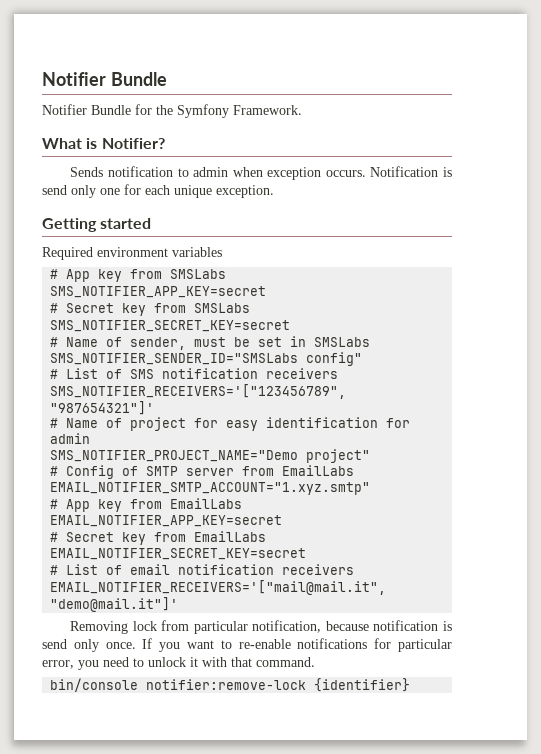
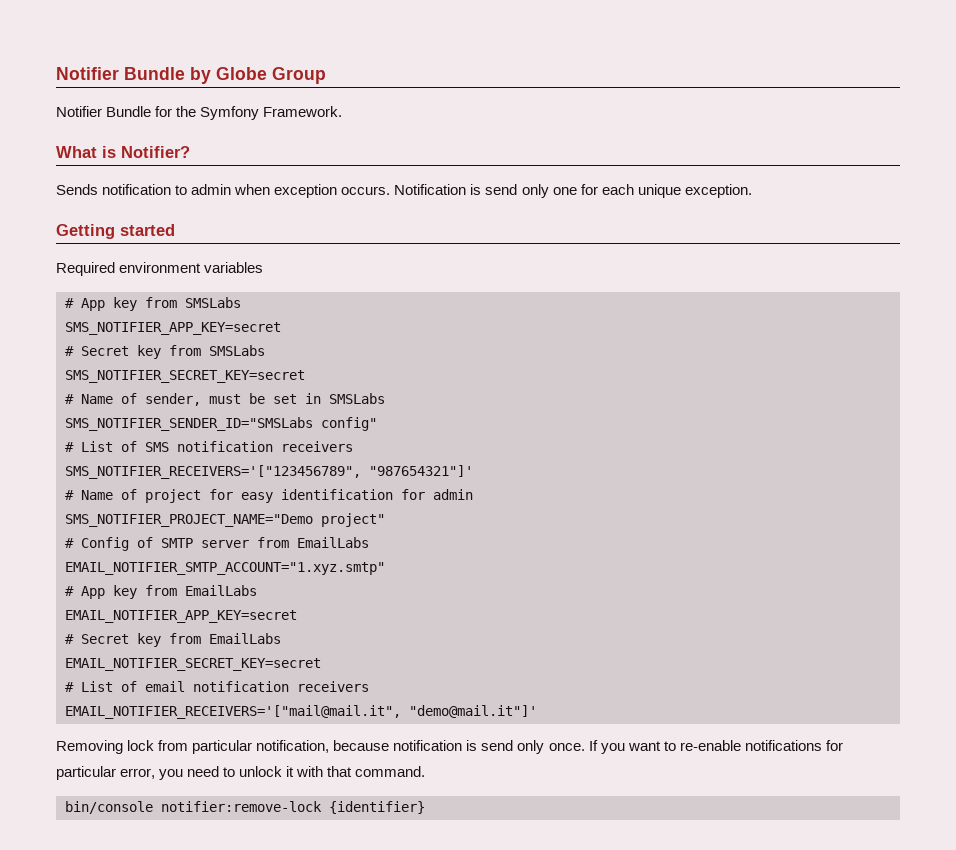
[42,72,167,86] Notifier Bundle -> [56,67,326,84] Notifier Bundle by Globe Group

